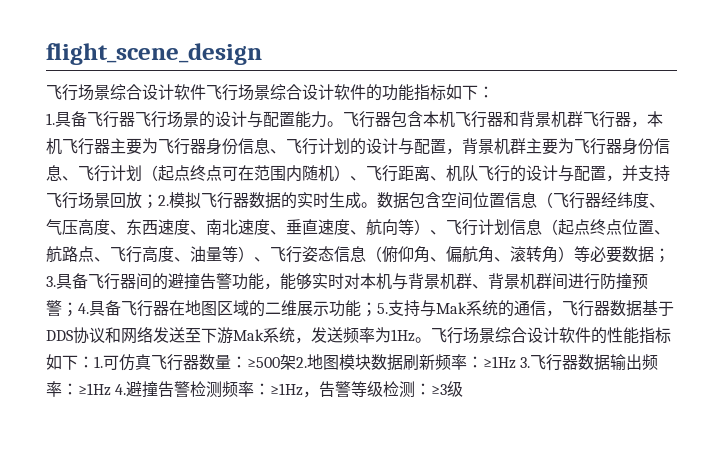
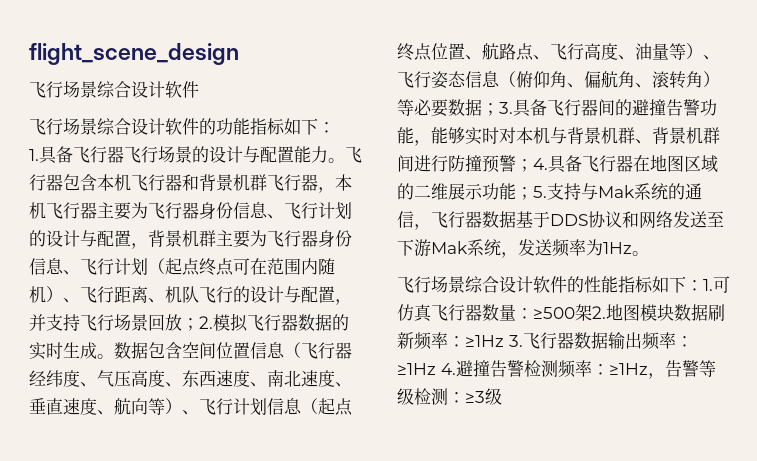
(206, 92) none -> (199, 89) //
(431, 340) none -> (649, 253) //

